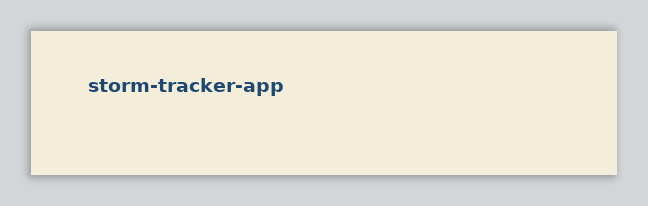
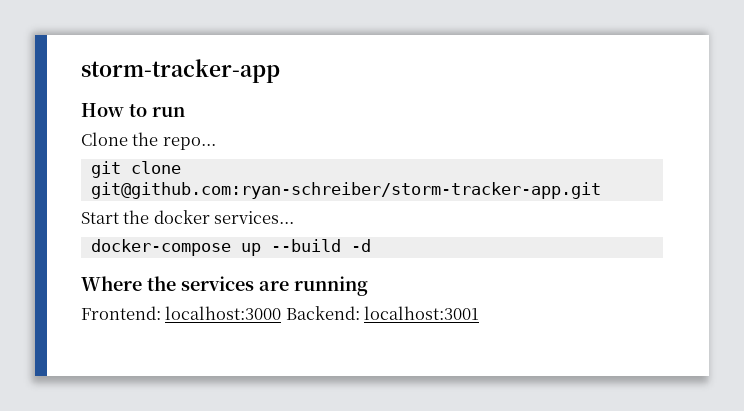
(284, 87) none -> [81,103,185,117] [81,132,216,150] [90,161,181,178] [90,182,601,199] [81,210,295,224] [90,239,371,256] [81,276,368,296] [81,306,480,320] // How to run // Clone the repo... // git clone git@github.com:ryan-schreiber/storm-tracker-app.git // Start the docker services... // docker-compose up --build -d // Where the services are running // Frontend: localhost:3000 Backend: localhost:3001

